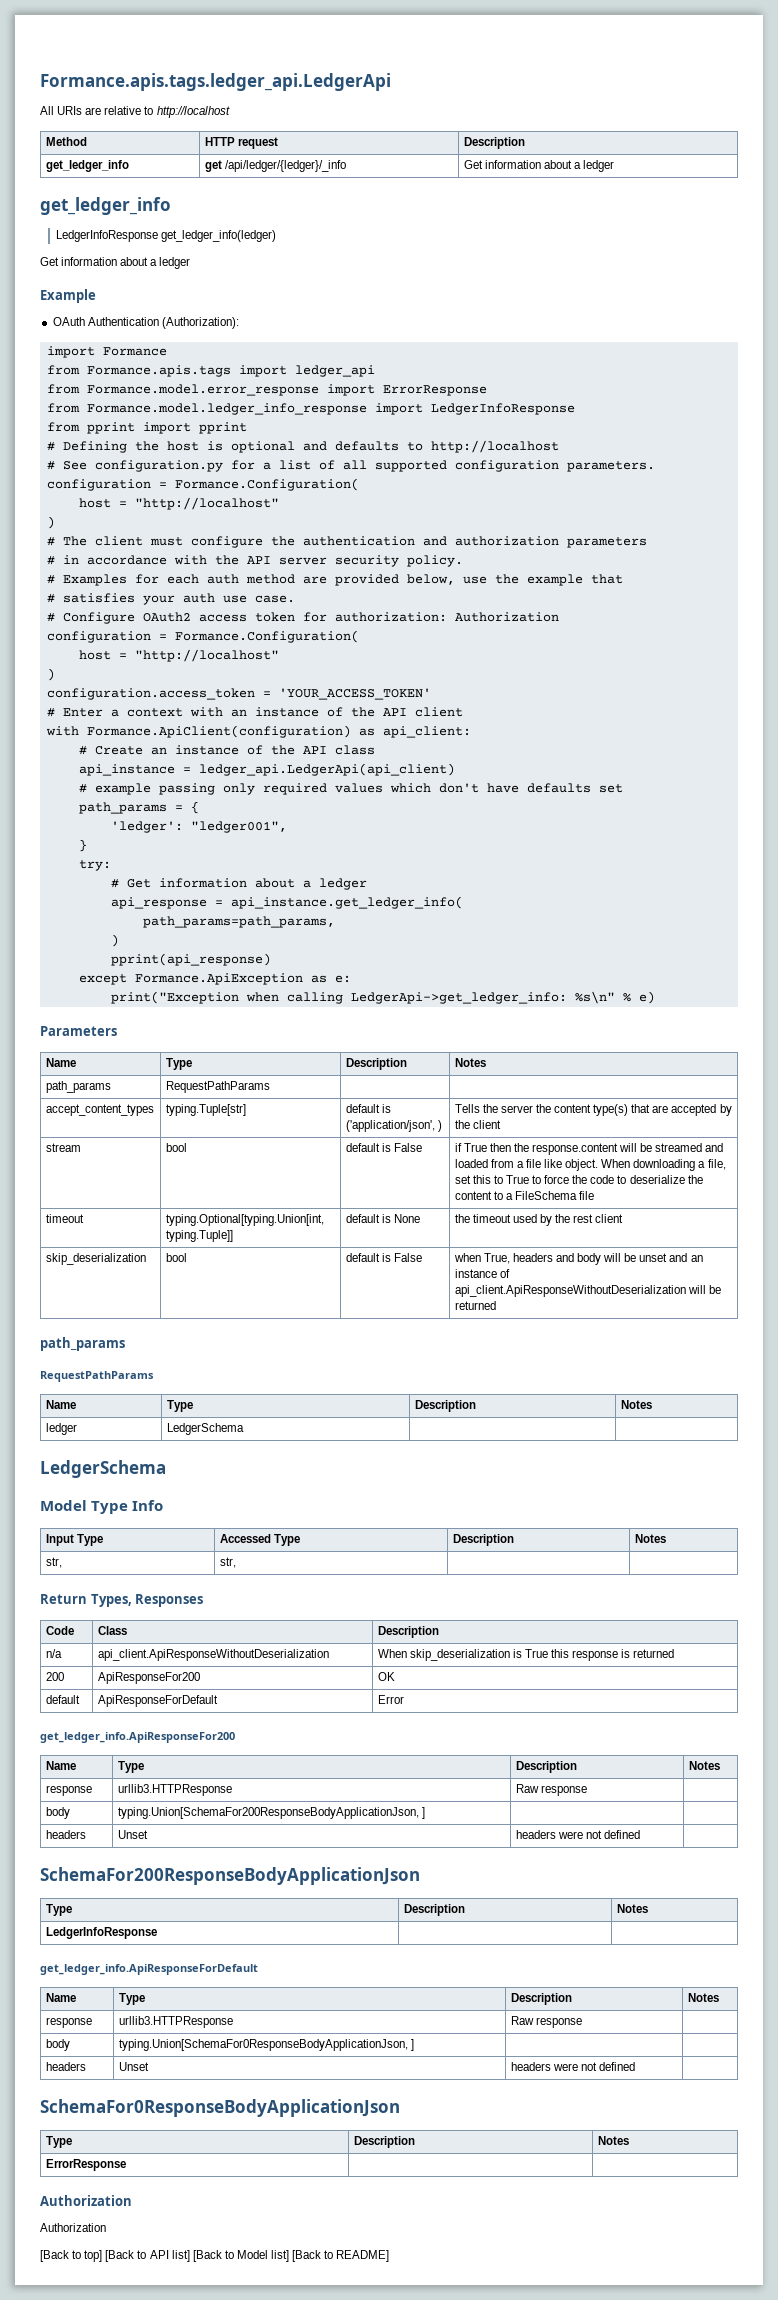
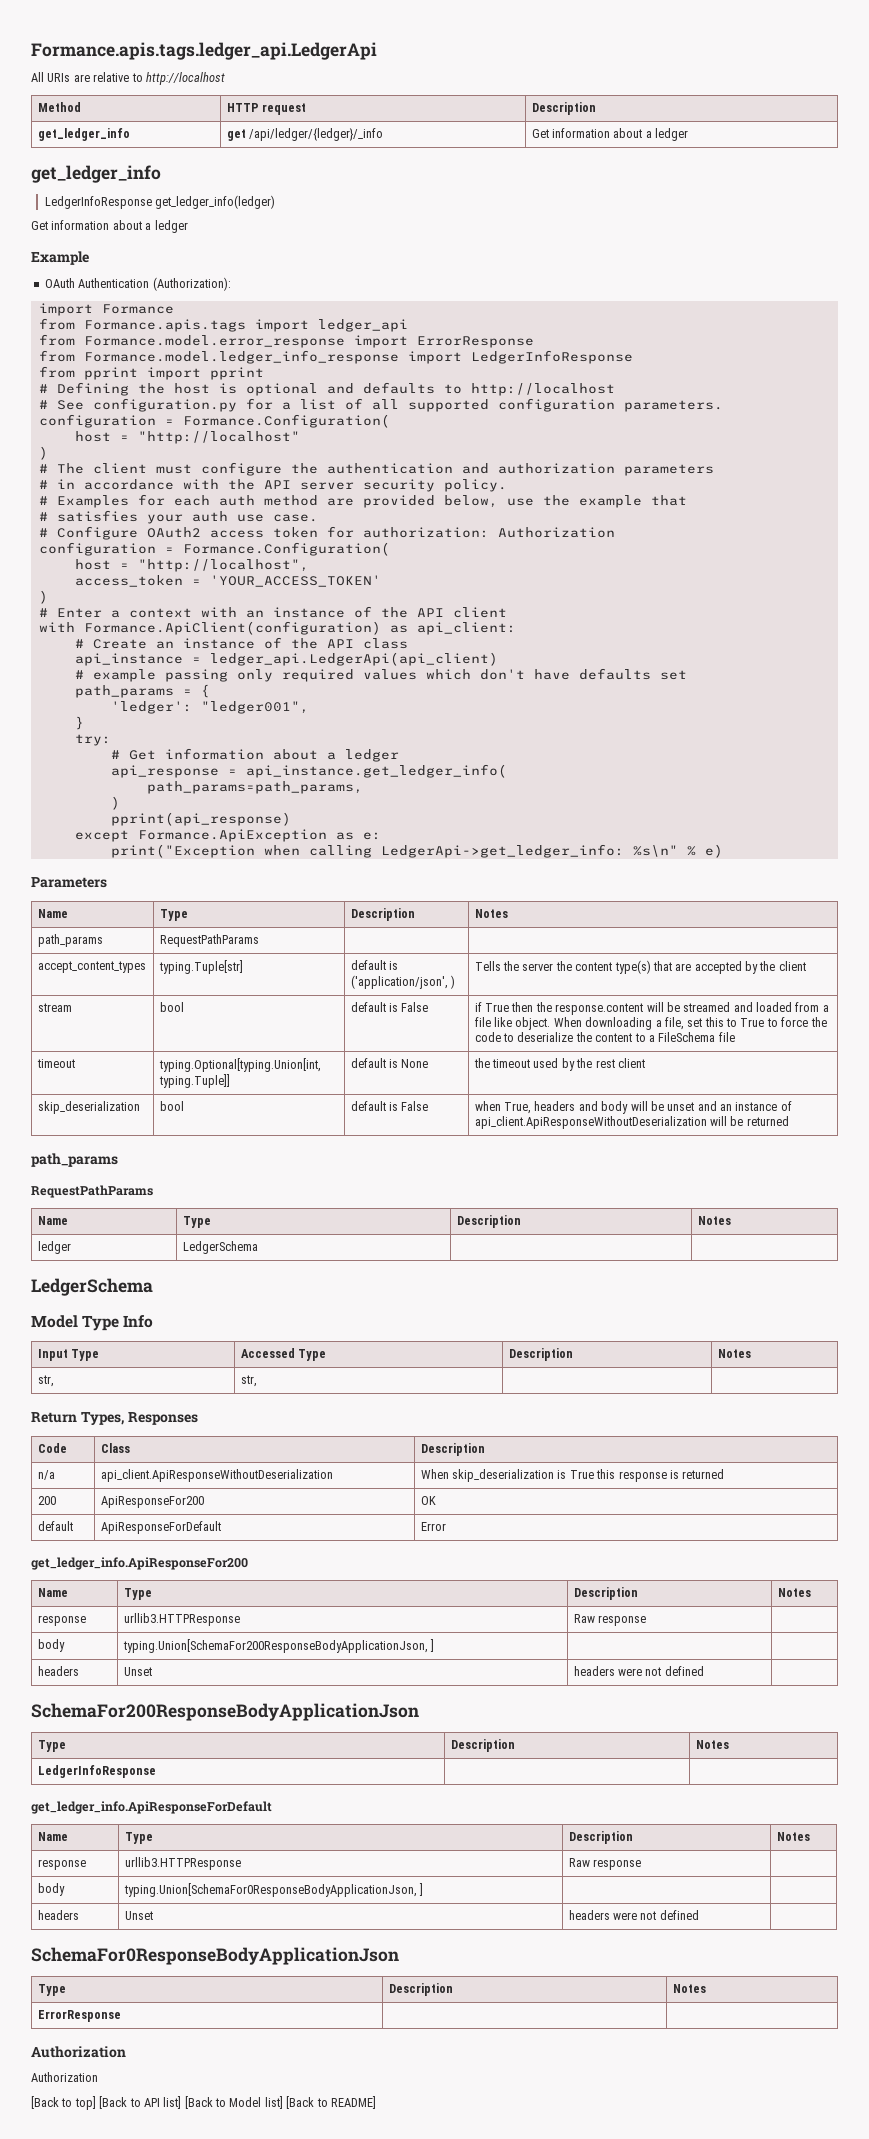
[134,649,279,662] [46,668,55,681] [46,688,431,700] "http://localhost" // ) // configuration.access_token = 'YOUR_ACCESS_TOKEN' -> [137,559,309,572] [74,575,381,587] [38,590,48,604] "http://localhost", // access_token = 'YOUR_ACCESS_TOKEN' // )

